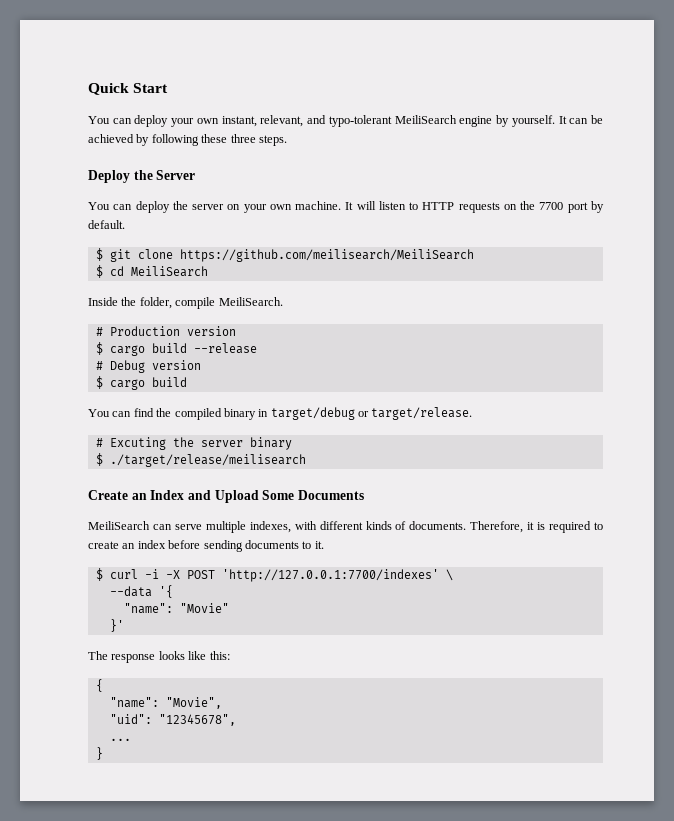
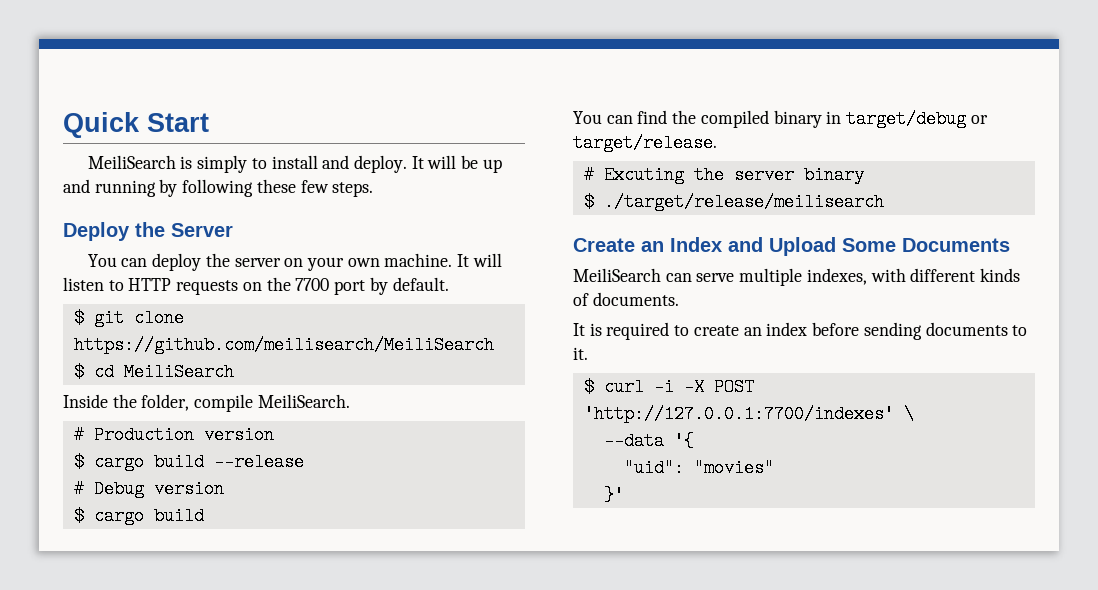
[88,115,603,127] [88,134,134,143] You can deploy your own instant, relevant, and typo-tolerant MeiliSearch engine by yourself. It can be achieved -> [87,155,502,173] [63,179,156,197] MeiliSearch is simply to install and deploy. It will be up and running
[230,134,256,143] three -> [300,180,329,193] few
[470,521,535,533] Therefore, it -> [573,323,585,336] // It
[123,603,229,614] "name": "Movie" -> [623,459,774,477] "uid": "movies"
[88,651,230,663] [95,679,103,692] [109,697,222,709] [109,714,236,726] [109,738,131,741] [95,747,103,760] // The response looks like this: // { // "name": "Movie", // "uid": "12345678", // ... // } -> (624, 495) none

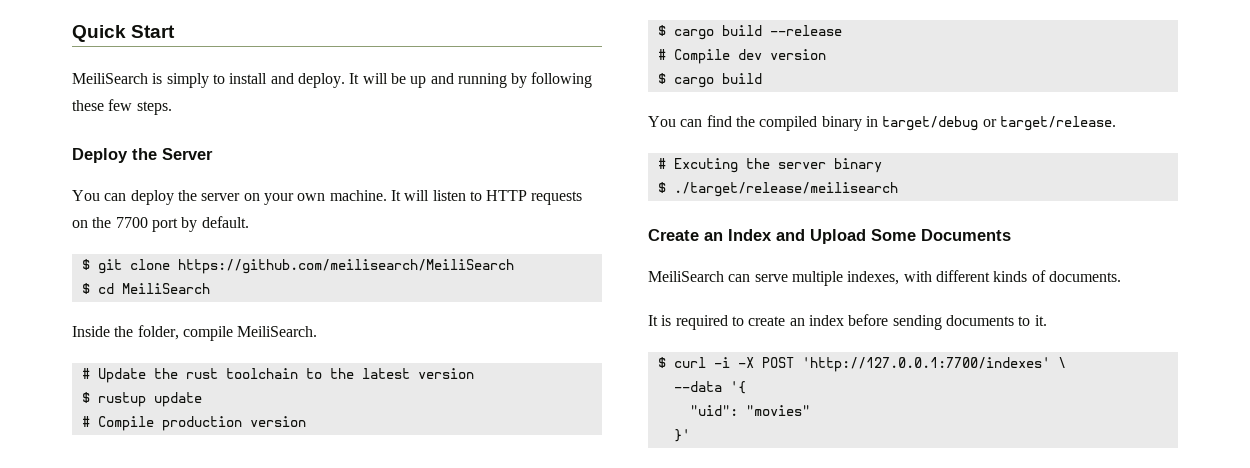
[93,426,194,444] Production -> [97,368,474,383] [81,392,202,407] [81,416,242,431] Update the rust toolchain to the latest version // $ rustup update // # Compile production
[93,480,144,498] Debug -> [673,49,762,64] Compile dev

